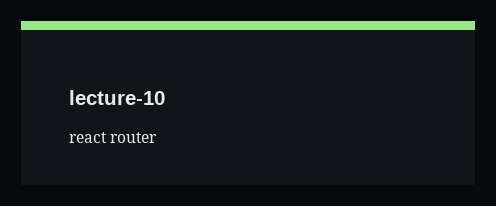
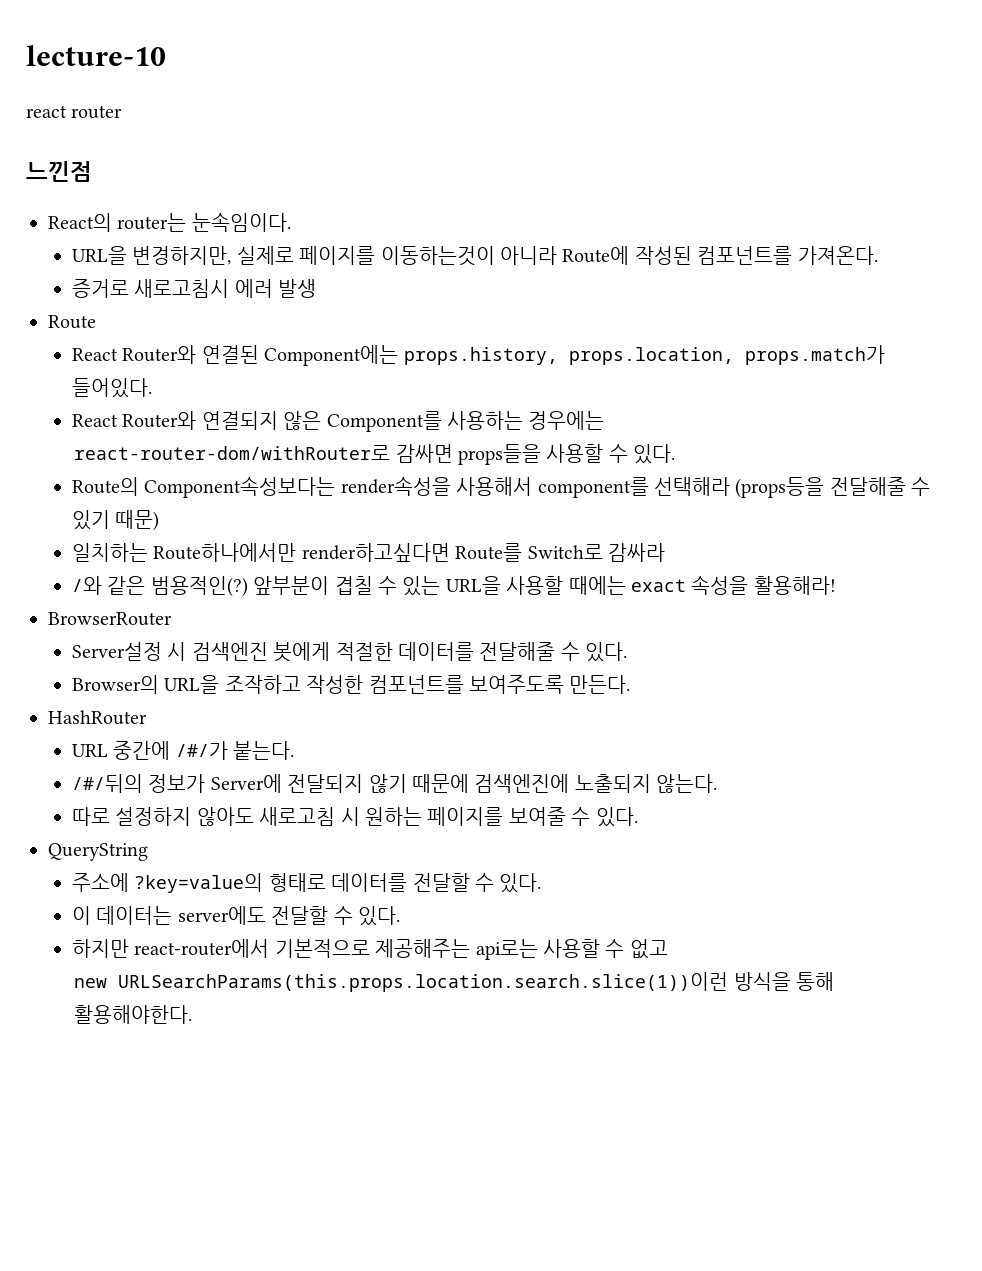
(158, 137) none -> [26,161,92,182] [48,212,291,232] [72,246,878,266] [72,279,317,298] [48,315,96,329] [72,345,885,366] [72,378,153,398] [72,411,605,432] [74,444,676,465] [72,476,931,498] [72,510,160,531] [72,543,666,562] [72,575,836,597] [48,612,172,626] [72,642,628,662] [72,675,631,694] [48,710,147,725] [72,741,295,760] [72,774,718,793] [72,807,638,827] [48,843,148,861] [72,873,542,893] [72,906,401,926] [72,939,668,960] [74,972,834,992] [74,1005,193,1024] // 느낀점 // React의 router는 눈속임이다. // URL을 변경하지만, 실제로 페이지를 이동하는것이 아니라 Route에 작성된 컴포넌트를 가져온다. // 증거로 새로고침시 에러 발생 // Route // React Router와 연결된 Component에는 props.history, props.location, props.match가 들어있다. // React Router와 연결되지 않은 Component를 사용하는 경우에는 // react-router-dom/withRouter로 감싸면 props들을 사용할 수 있다. // Route의 Component속성보다는 render속성을 사용해서 component를 선택해라 (props등을 전달해줄 수 있기 때문) // 일치하는 Route하나에서만 render하고싶다면 Route를 Switch로 감싸라 // /와 같은 범용적인(?) 앞부분이 겹칠 수 있는 URL을 사용할 때에는 exact 속성을 활용해라! // BrowserRouter // Server설정 시 검색엔진 봇에게 적절한 데이터를 전달해줄 수 있다. // Browser의 URL을 조작하고 작성한 컴포넌트를 보여주도록 만든다. // HashRouter // URL 중간에 /#/가 붙는다. // /#/뒤의 정보가 Server에 전달되지 않기 때문에 검색엔진에 노출되지 않는다. // 따로 설정하지 않아도 새로고침 시 원하는 페이지를 보여줄 수 있다. // QueryString // 주소에 ?key=value의 형태로 데이터를 전달할 수 있다. // 이 데이터는 server에도 전달할 수 있다. // 하지만 react-router에서 기본적으로 제공해주는 api로는 사용할 수 없고 // new URLSearchParams(this.props.location.search.slice(1))이런 방식을 통해 활용해야한다.

